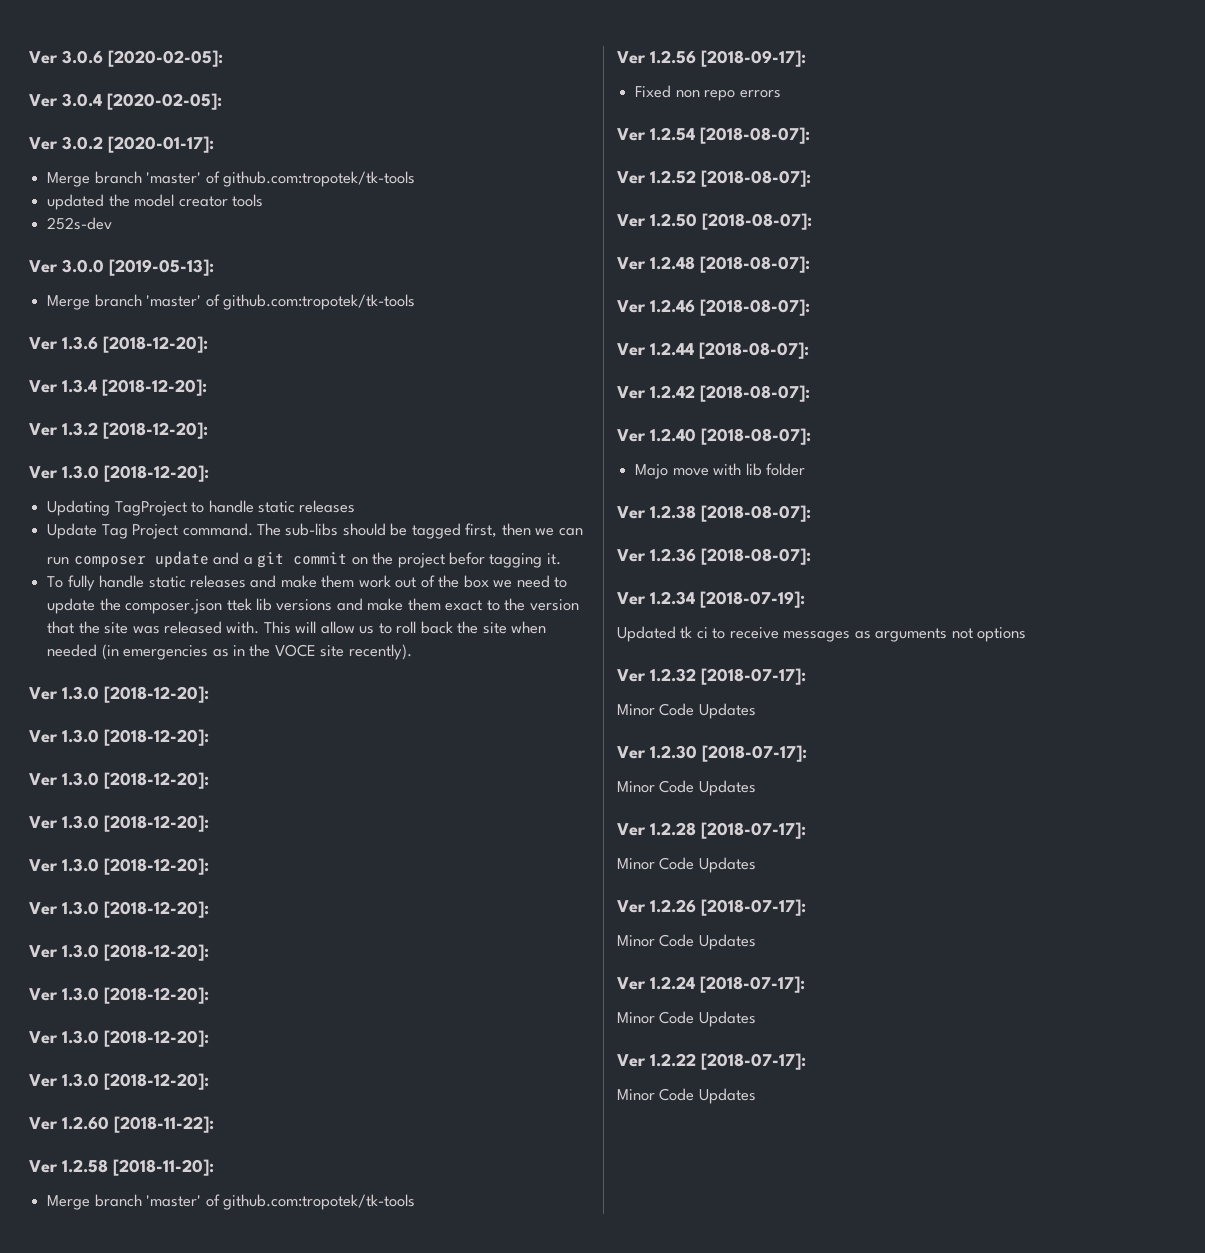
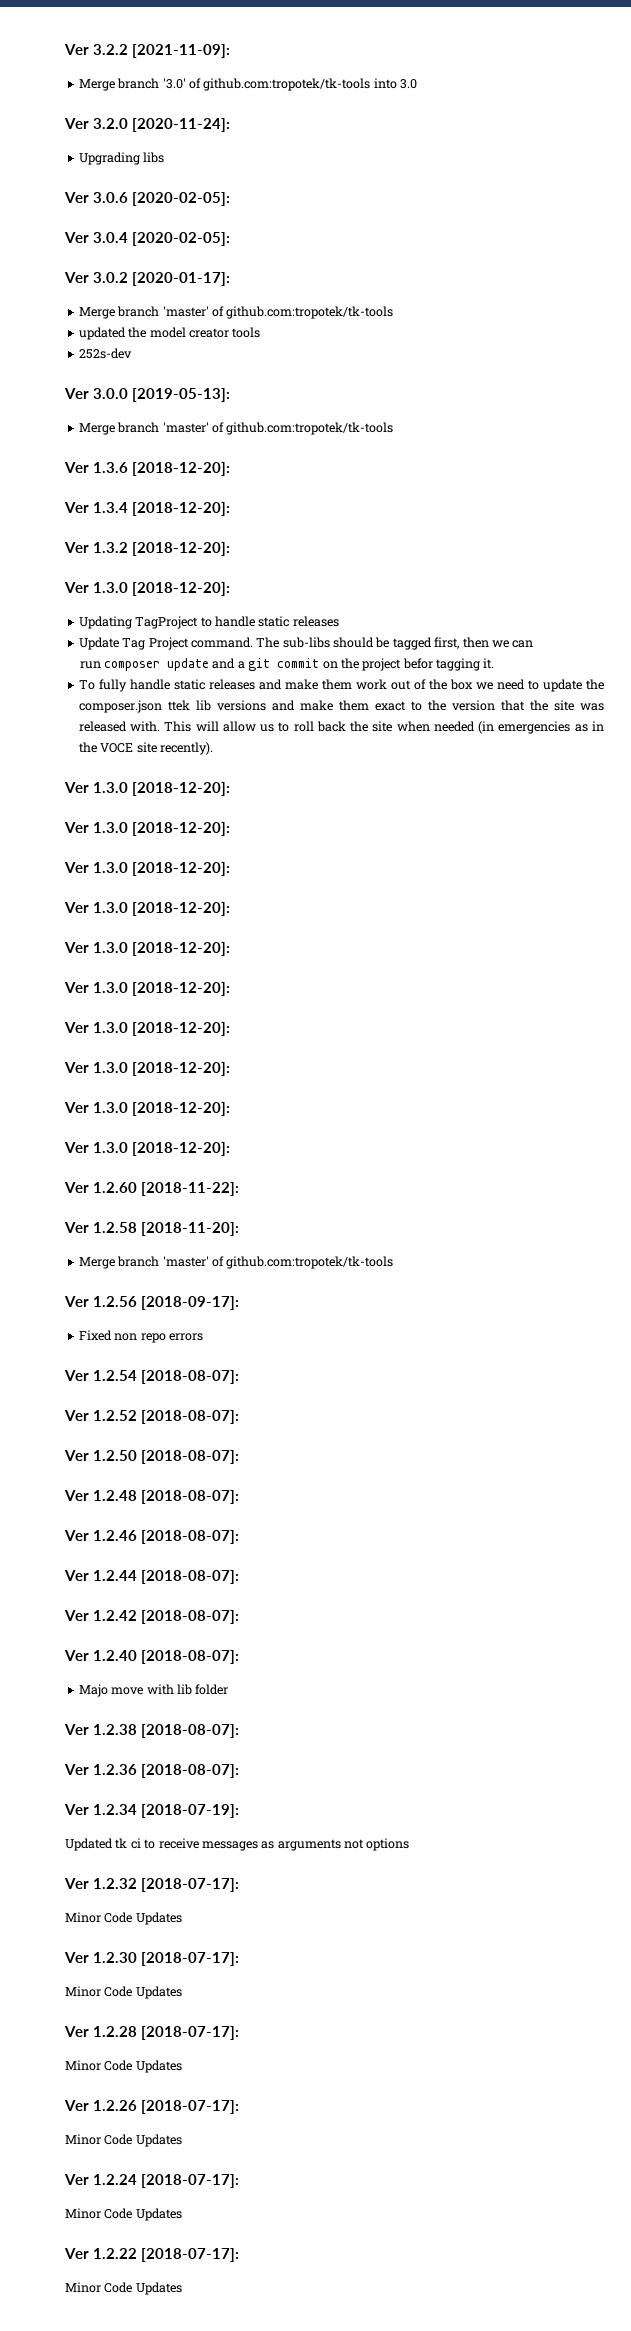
[29,51,58,64] Ver -> [64,44,230,58] [78,78,417,91] [64,118,230,132] [78,152,165,165] [64,192,89,203] Ver 3.2.2 [2021-11-09]: // Merge branch '3.0' of github.com:tropotek/tk-tools into 3.0 // Ver 3.2.0 [2020-11-24]: // Upgrading libs // Ver

